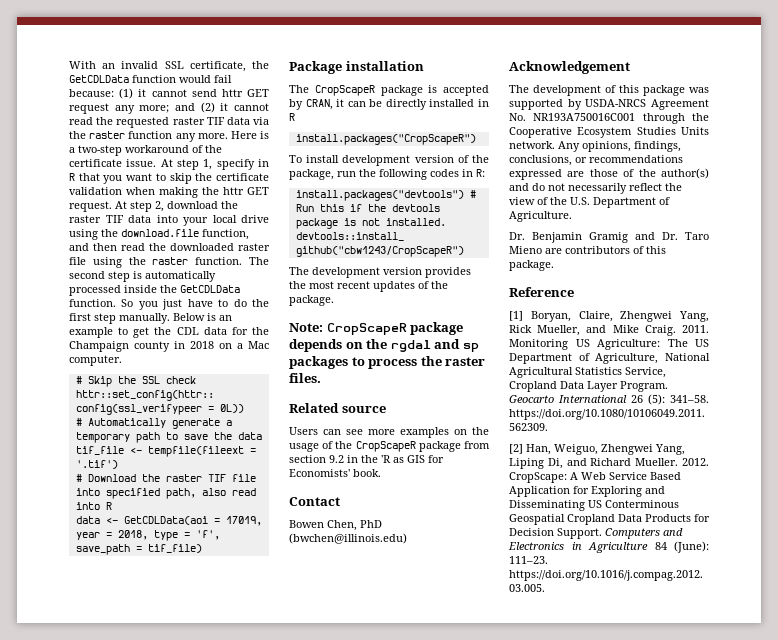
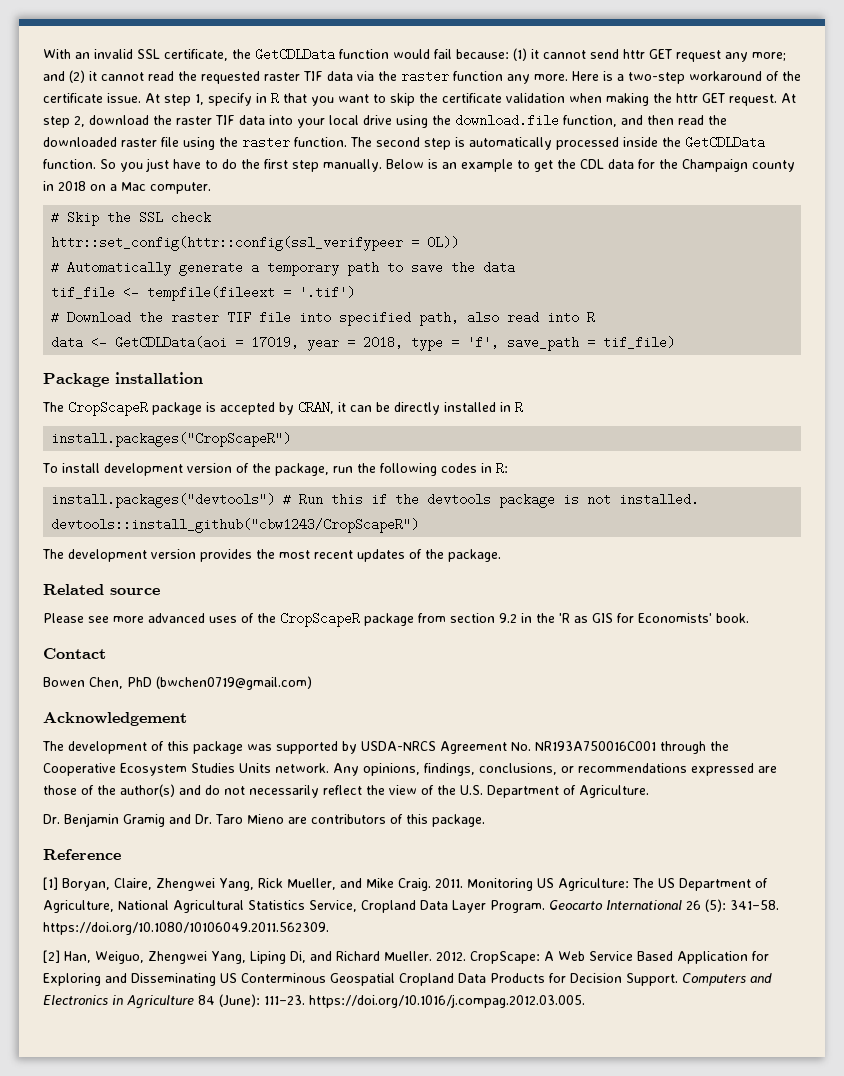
[289,322,464,335] [289,339,479,352] [289,356,486,369] [289,373,321,383] [289,403,386,413] [289,427,489,438] [289,443,319,452] Note: CropScapeR package depends on the rgdal and sp packages to process the raster files. // Related source // Users can see more examples on the usage -> [43,584,160,595] [43,613,237,623] Related source // Please see more advanced uses
[289,533,407,544] (bwchen@illinois.edu) -> [156,676,312,690] (bwchen0719@gmail.com)

